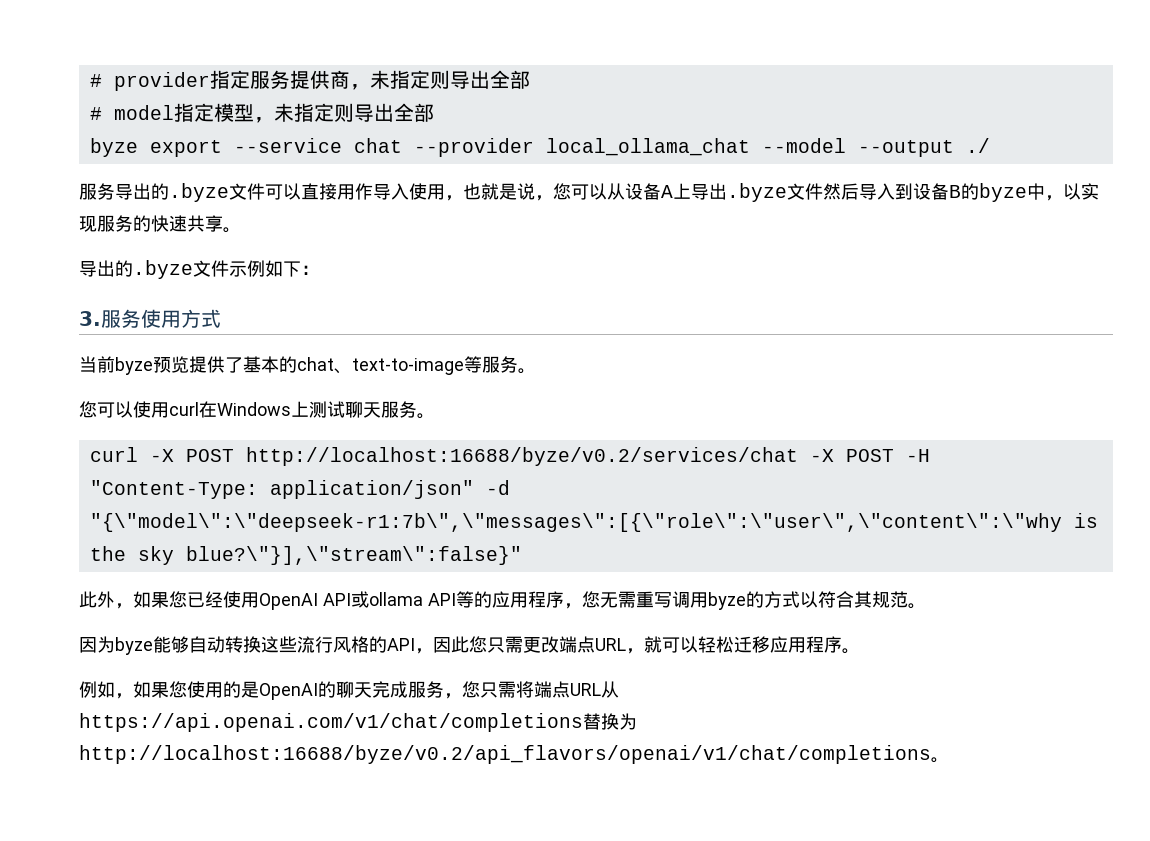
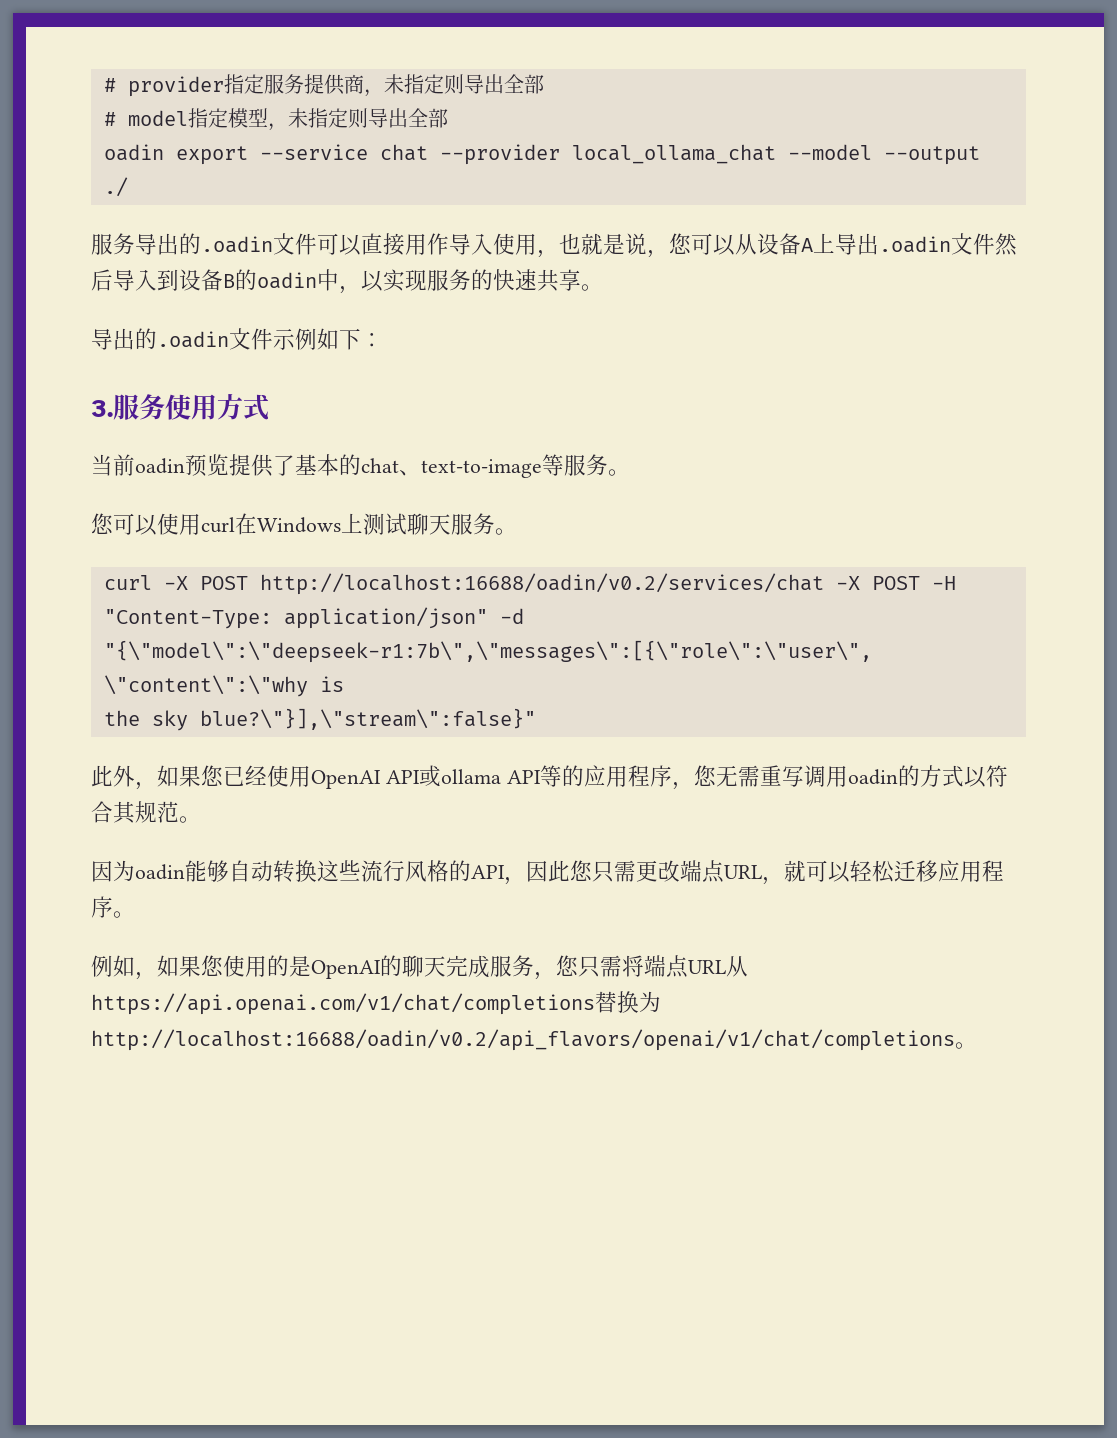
[89,138,138,157] byze -> [103,144,164,161] oadin
[169,183,229,202] .byze -> [201,236,273,253] .oadin
[727,183,787,202] .byze -> [879,236,951,253] .oadin
[979,183,1027,202] byze -> [257,272,317,289] oadin
[133,260,193,279] .byze -> [157,331,229,348] .oadin
[115,357,153,375] byze -> [135,458,185,474] oadin
[245,447,798,466] http://localhost:16688/byze/v0.2/services/chat -> [259,573,824,595] http://localhost:16688/oadin/v0.2/services/chat
[707,592,746,610] byze -> [847,769,898,785] oadin
[115,637,153,655] byze -> [135,864,185,880] oadin
[79,745,931,764] http://localhost:16688/byze/v0.2/api_flavors/openai/v1/chat/completions -> [91,1029,955,1051] http://localhost:16688/oadin/v0.2/api_flavors/openai/v1/chat/completions

